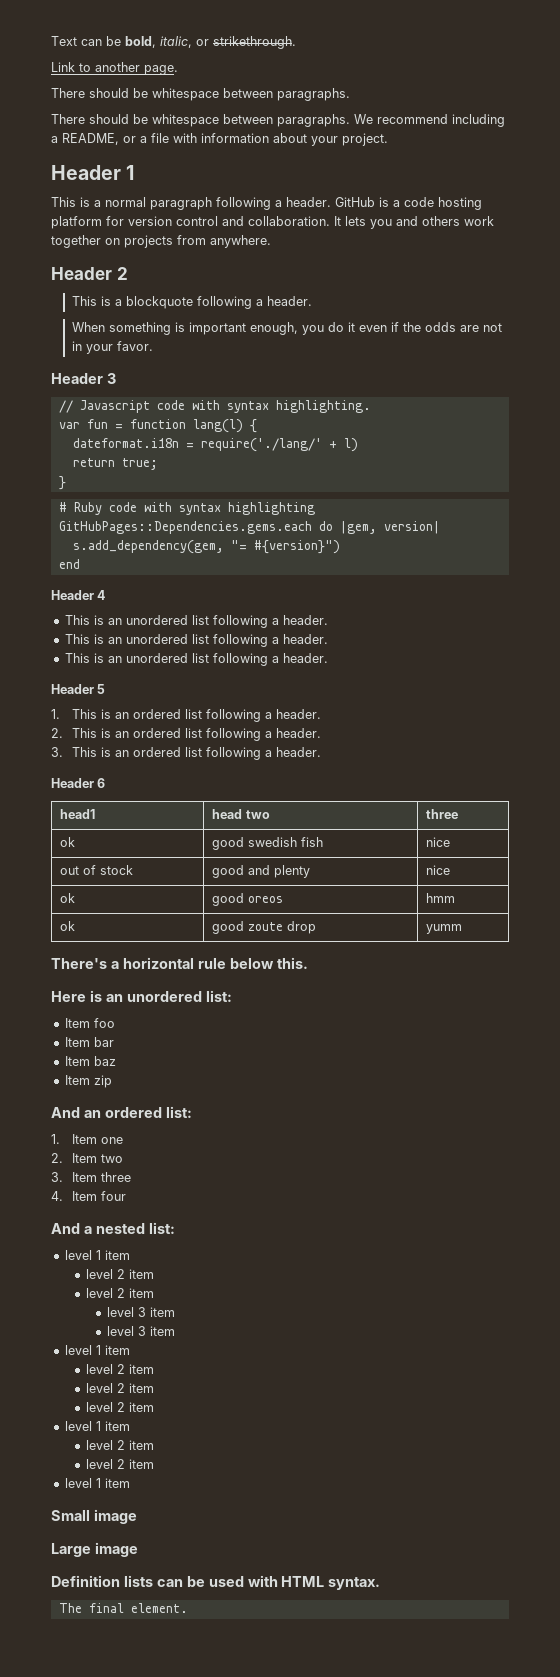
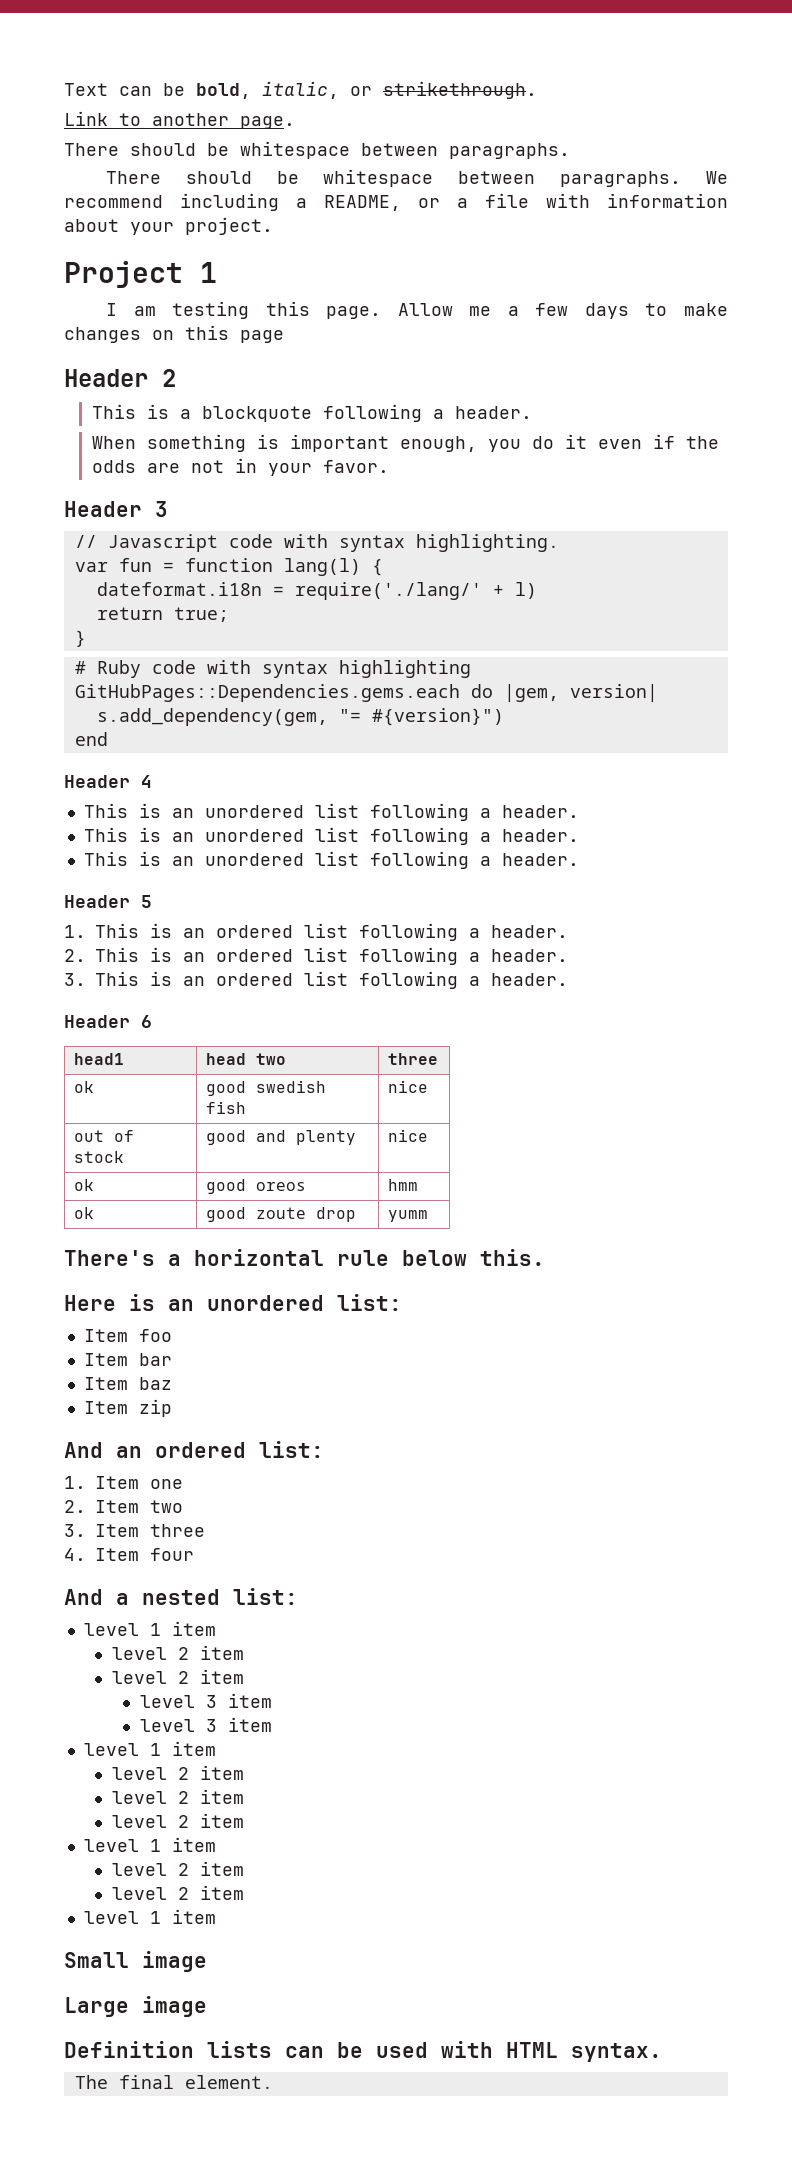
[51,165,121,180] Header -> [64,261,183,288] Project
[51,197,482,210] [51,216,494,229] [51,235,271,248] This is a normal paragraph following a header. GitHub is a code hosting platform for version control and collaboration. It lets you and others work together on projects from anywhere. -> [105,301,728,319] [64,325,284,343] I am testing this page. Allow me a few days to make changes on this page

